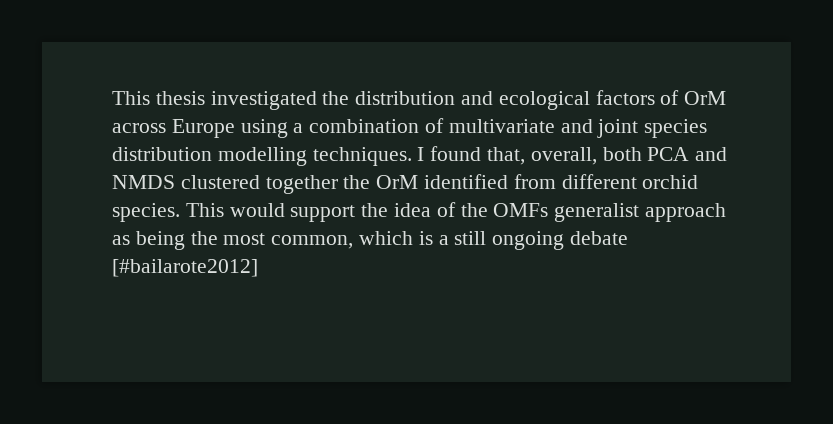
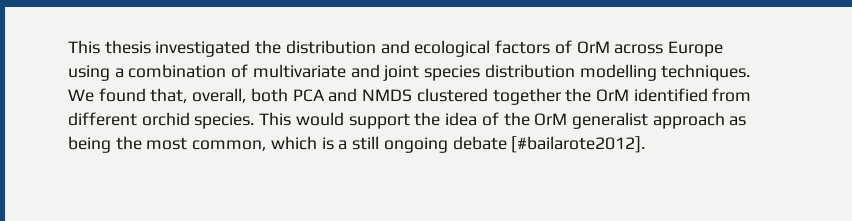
[417,147,425,161] I -> [68,89,94,102] We
[493,203,549,217] OMFs -> [534,113,568,126] OrM
[112,259,258,277] [#bailarote2012] -> [511,136,646,153] [#bailarote2012].

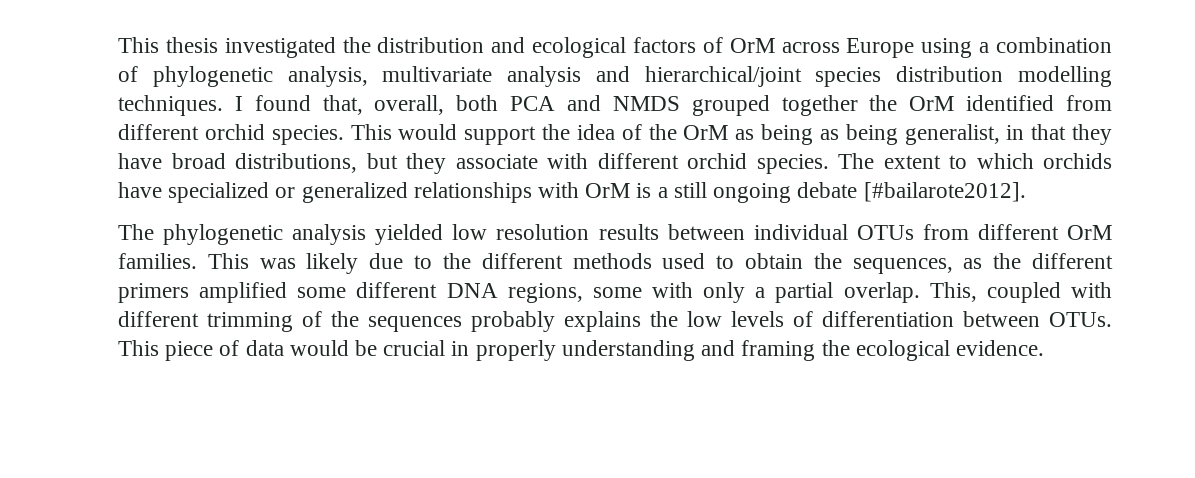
[252,64,420,81] multivariate and joint -> [152,66,802,87] phylogenetic analysis, multivariate analysis and hierarchical/joint
[68,89,94,102] We -> [234,96,243,111] I
[416,88,488,102] clustered -> [691,95,770,116] grouped
[571,112,747,129] [68,136,317,153] generalist approach as being the most common, which -> [735,124,1113,145] [118,153,1112,174] [118,182,631,203] as being as being generalist, in that they have broad distributions, but they associate with different orchid species. The extent to which orchids have specialized or generalized relationships with OrM
(646, 144) none -> [118,224,1112,245] [118,253,1113,274] [118,282,1112,303] [118,311,1112,332] [118,340,1044,361] // The phylogenetic analysis yielded low resolution results between individual OTUs from different OrM families. This was likely due to the different methods used to obtain the sequences, as the different primers amplified some different DNA regions, some with only a partial overlap. This, coupled with different trimming of the sequences probably explains the low levels of differentiation between OTUs. This piece of data would be crucial in properly understanding and framing the ecological evidence.

